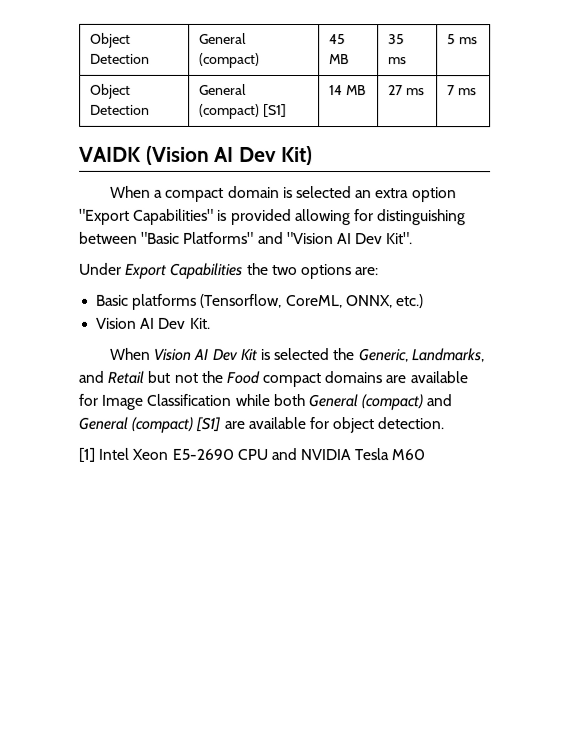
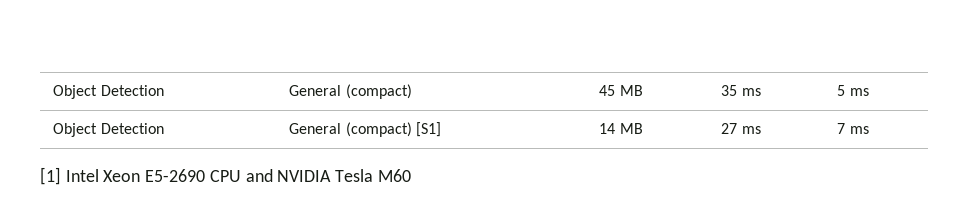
[79,145,313,166] [110,185,457,203] [79,208,467,226] [79,231,414,245] [79,262,380,280] [96,293,424,310] [96,317,211,329] [110,347,485,363] [78,370,468,388] [78,393,453,411] [78,416,445,434] // VAIDK (Vision AI Dev Kit) // When a compact domain is selected an extra option "Export Capabilities" is provided allowing for distinguishing between "Basic Platforms" and "Vision AI Dev Kit". // Under Export Capabilities the two options are: // Basic platforms (Tensorflow, CoreML, ONNX, etc.) // Vision AI Dev Kit. // When Vision AI Dev Kit is selected the Generic, Landmarks, and Retail but not the Food compact domains are available for Image Classification while both General (compact) and General (compact) [S1] are available for object detection. -> (869, 130) none

